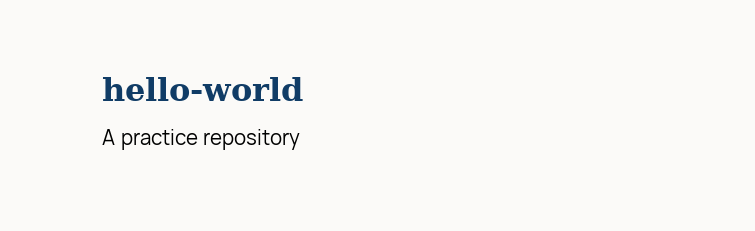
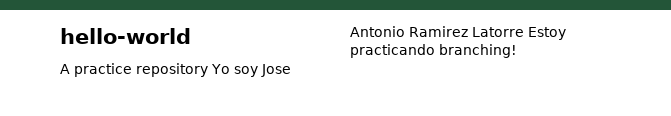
(301, 139) none -> [211,64,291,77] [350,26,566,40] [350,44,517,58] Yo soy Jose Antonio Ramirez Latorre Estoy practicando branching!

